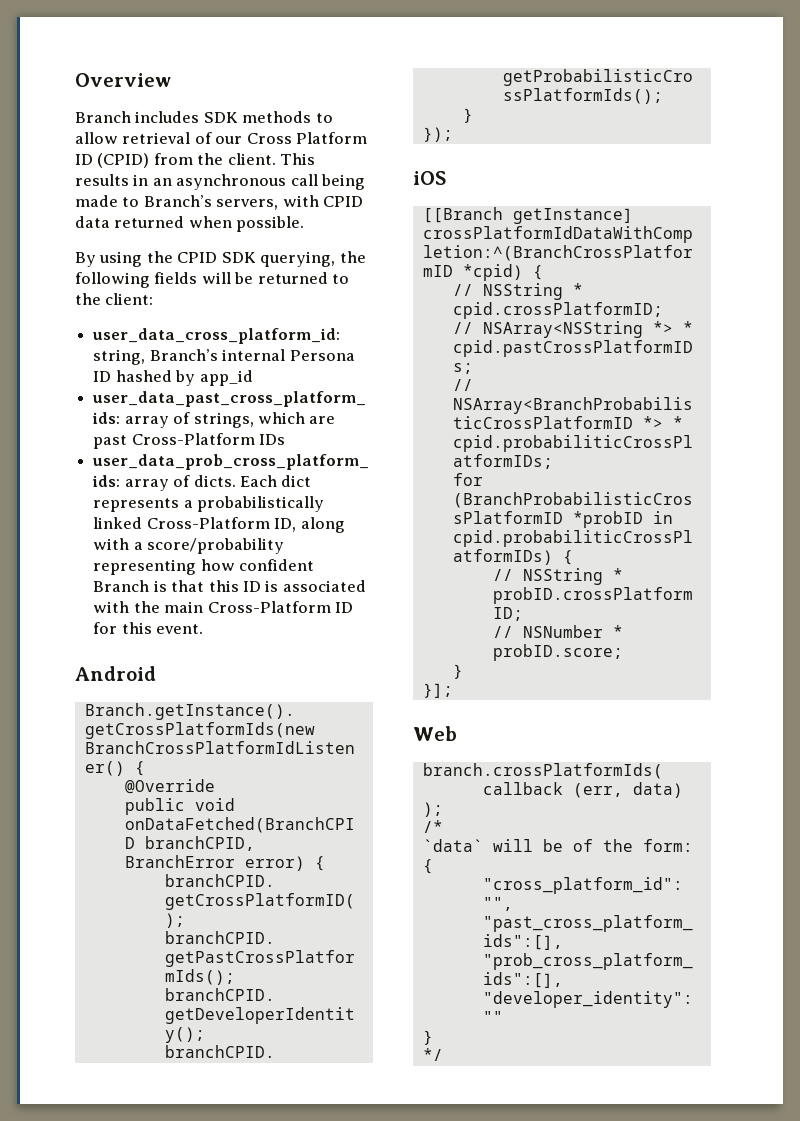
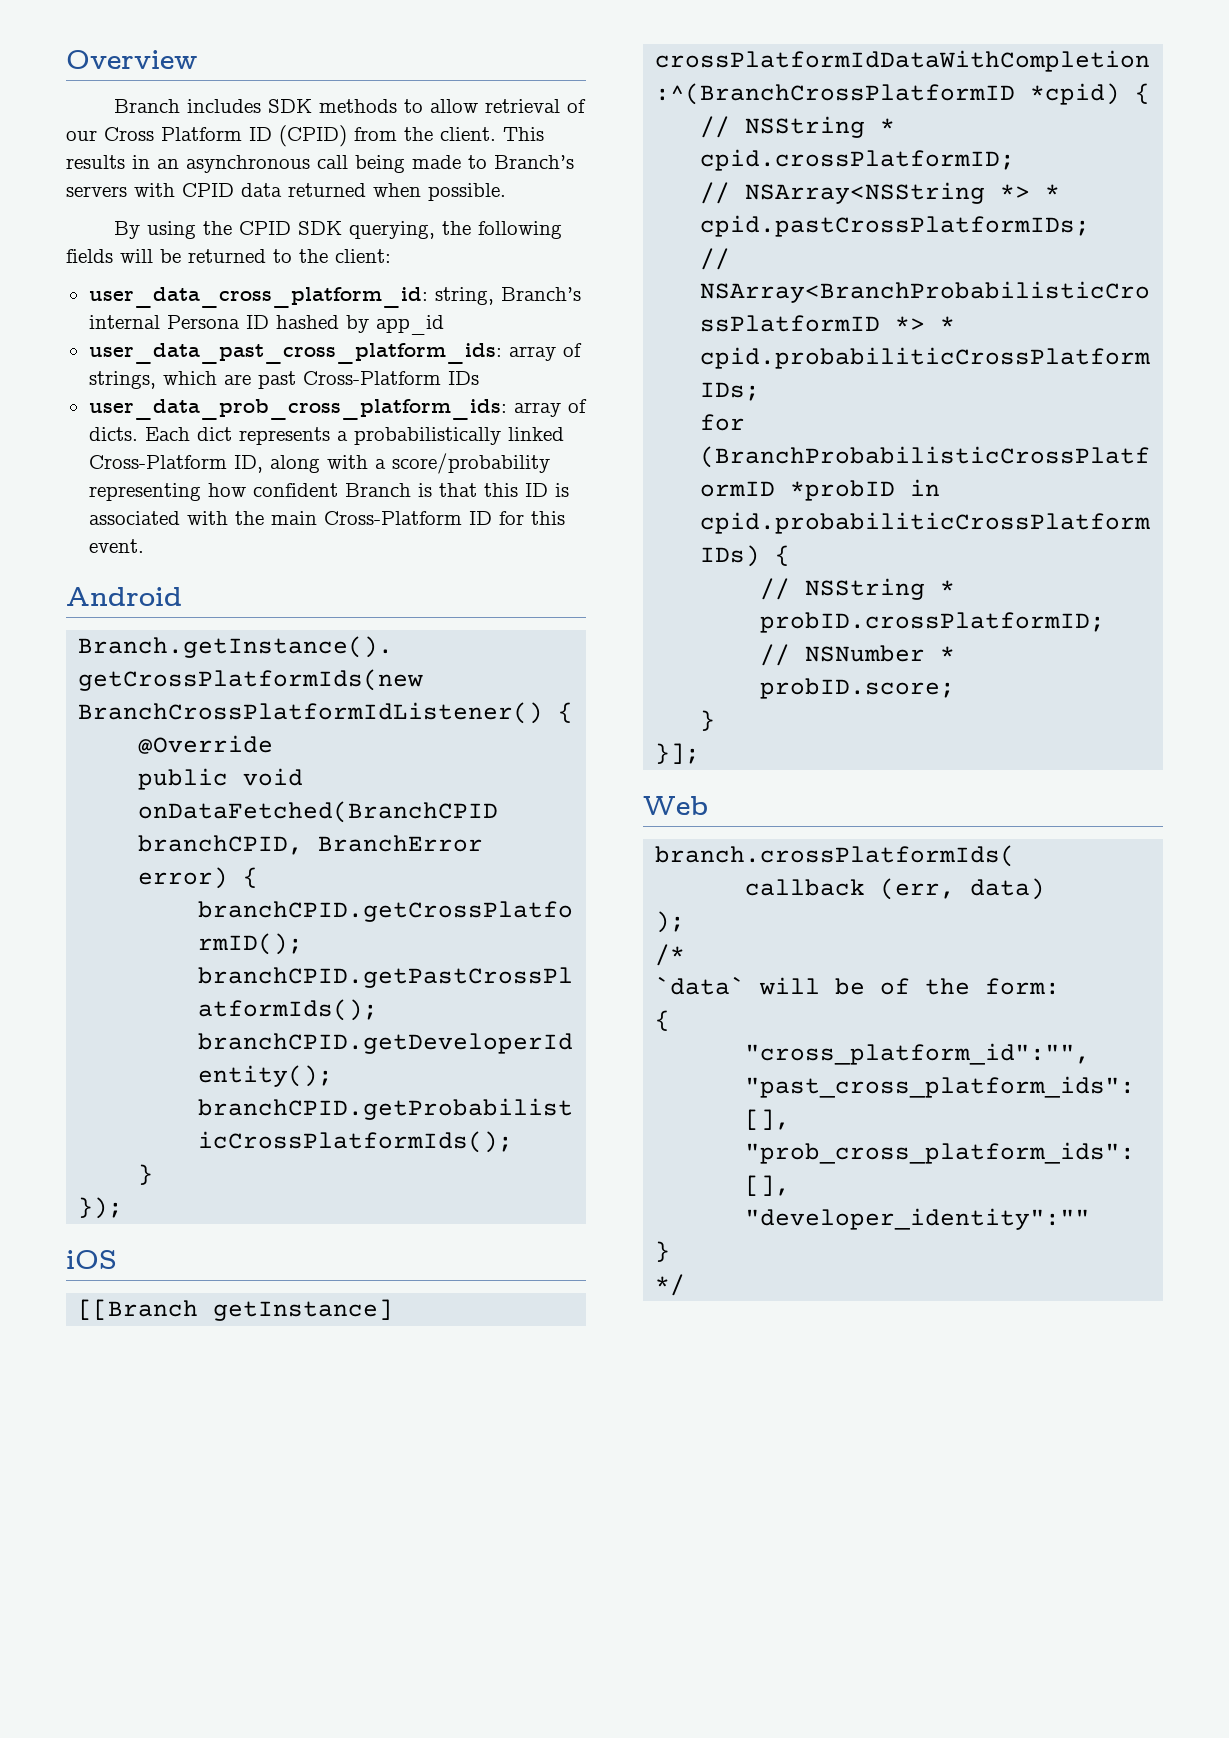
[216,199,279,210] servers, -> [66,186,127,197] servers

